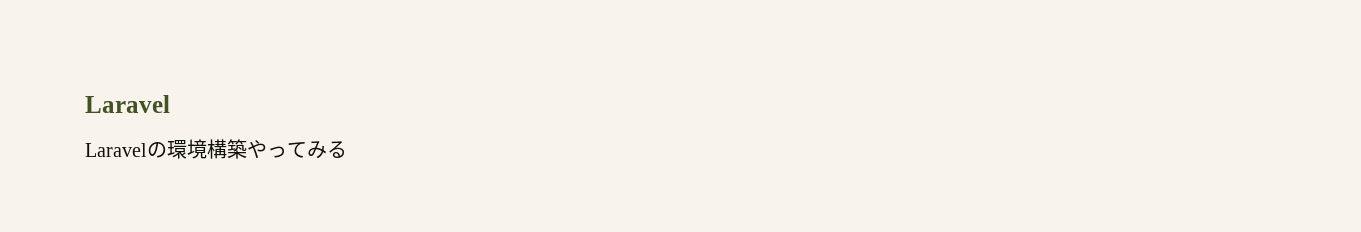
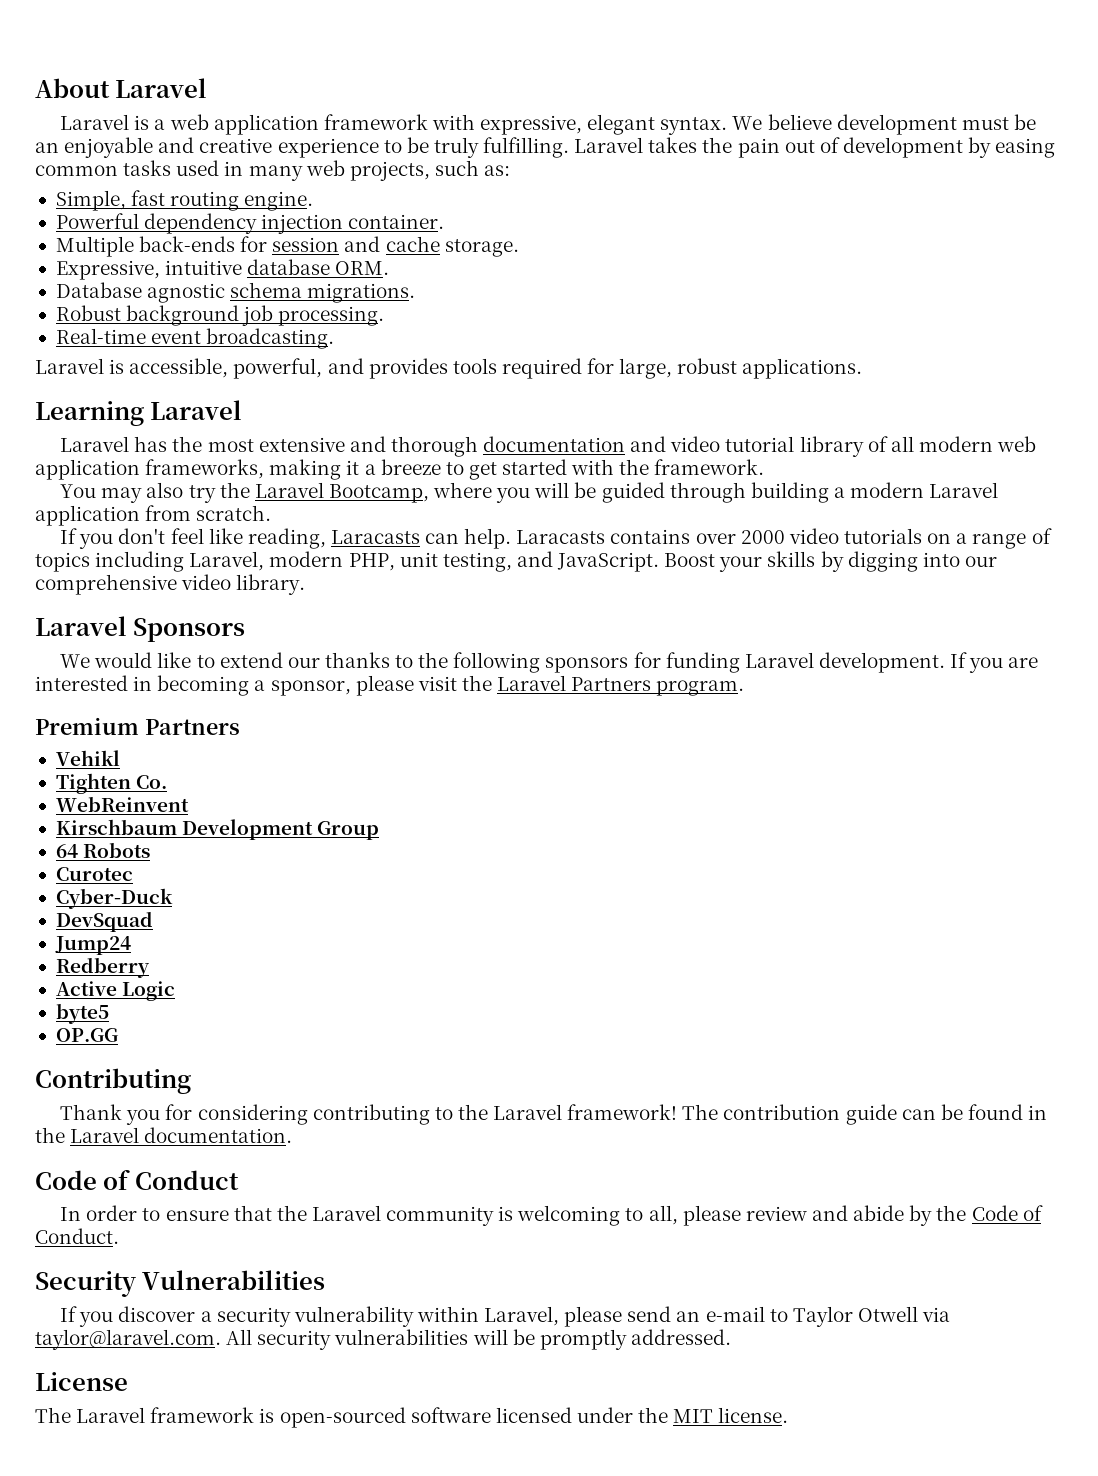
[85,95,170,113] [85,139,347,159] Laravel // Laravelの環境構築やってみる -> [35,78,208,98] [60,114,1036,135] [35,137,1056,158] [35,160,511,181] [55,190,314,211] [55,213,445,234] [55,236,519,257] [55,259,390,280] [55,282,416,303] [55,305,385,326] [55,328,335,349] [35,358,863,379] [35,400,243,426] [60,436,1037,457] [35,459,765,480] [60,482,999,503] [35,505,272,526] [60,528,1052,549] [35,551,997,572] [35,574,306,595] [35,616,246,642] [60,652,1039,673] [35,675,745,696] [35,717,240,735] [55,750,120,766] [55,773,168,794] [55,796,189,812] [55,819,380,840] [55,842,151,858] [55,867,133,881] [55,888,173,909] [55,911,153,932] [54,936,131,955] [55,957,150,978] [55,981,176,1001] [55,1003,109,1024] [55,1028,119,1042] [35,1068,191,1094] [60,1104,1048,1125] [35,1127,293,1143] [35,1169,239,1190] [60,1205,1043,1226] [35,1228,119,1244] [35,1270,326,1297] [60,1306,951,1327] [35,1329,731,1350] [35,1372,128,1391] [35,1407,789,1428] About Laravel // Laravel is a web application framework with expressive, elegant syntax. We believe development must be an enjoyable and creative experience to be truly fulfilling. Laravel takes the pain out of development by easing common tasks used in many web projects, such as: // Simple, fast routing engine. // Powerful dependency injection container. // Multiple back-ends for session and cache storage. // Expressive, intuitive database ORM. // Database agnostic schema migrations. // Robust background job processing. // Real-time event broadcasting. // Laravel is accessible, powerful, and provides tools required for large, robust applications. // Learning Laravel // Laravel has the most extensive and thorough documentation and video tutorial library of all modern web application frameworks, making it a breeze to get started with the framework. // You may also try the Laravel Bootcamp, where you will be guided through building a modern Laravel application from scratch. // If you don't feel like reading, Laracasts can help. Laracasts contains over 2000 video tutorials on a range of topics including Laravel, modern PHP, unit testing, and JavaScript. Boost your skills by digging into our comprehensive video library. // Laravel Sponsors // We would like to extend our thanks to the following sponsors for funding Laravel development. If you are interested in becoming a sponsor, please visit the Laravel Partners program. // Premium Partners // Vehikl // Tighten Co. // WebReinvent // Kirschbaum Development Group // 64 Robots // Curotec // Cyber-Duck // DevSquad // Jump24 // Redberry // Active Logic // byte5 // OP.GG // Contributing // Thank you for considering contributing to the Laravel framework! The contribution guide can be found in the Laravel documentation. // Code of Conduct // In order to ensure that the Laravel community is welcoming to all, please review and abide by the Code of Conduct. // Security Vulnerabilities // If you discover a security vulnerability within Laravel, please send an e-mail to Taylor Otwell via taylor@laravel.com. All security vulnerabilities will be promptly addressed. // License // The Laravel framework is open-sourced software licensed under the MIT license.

